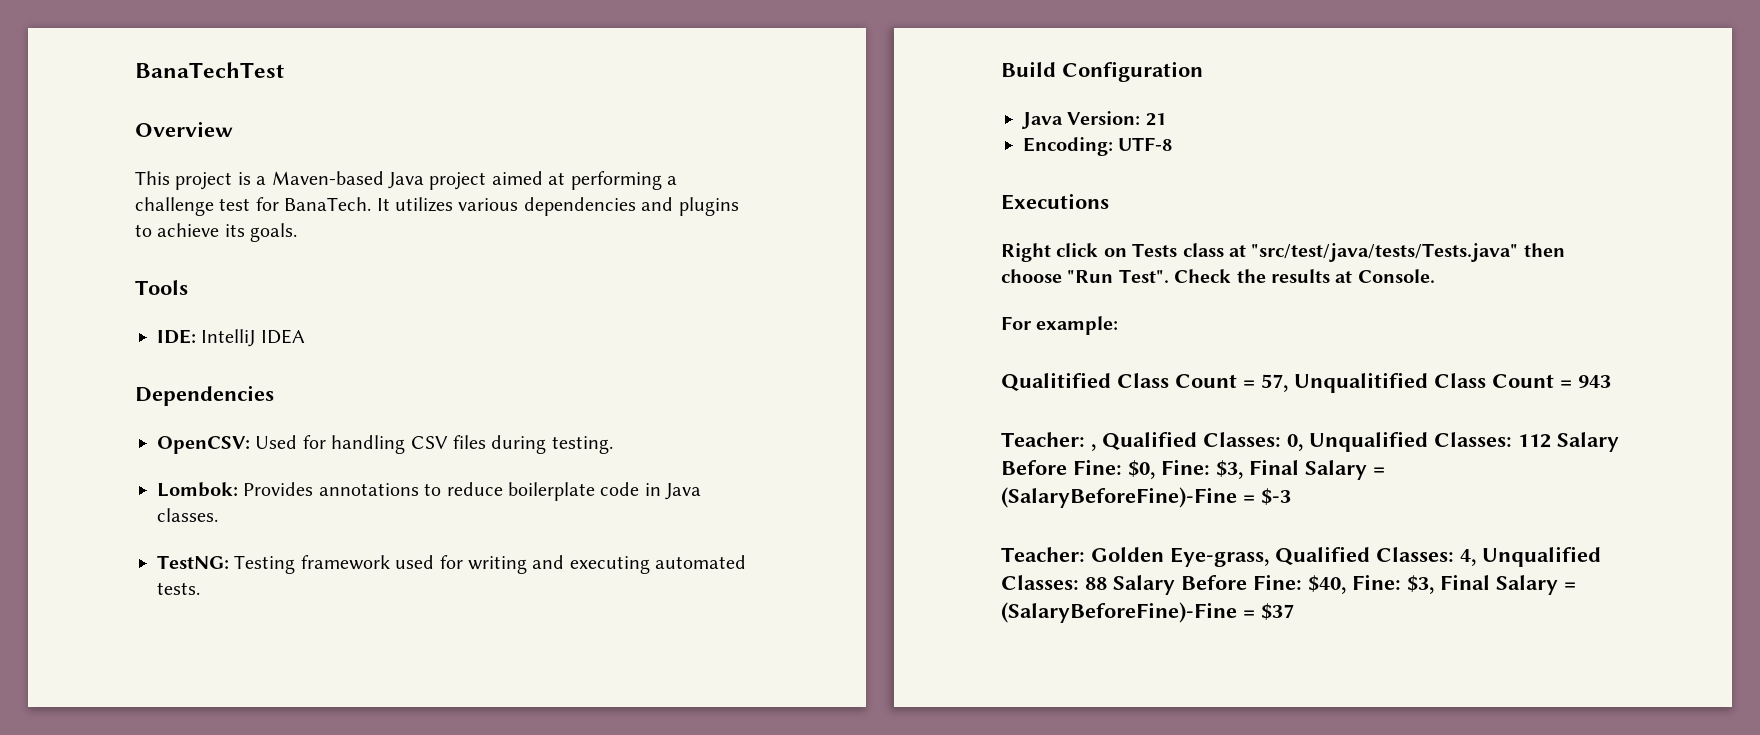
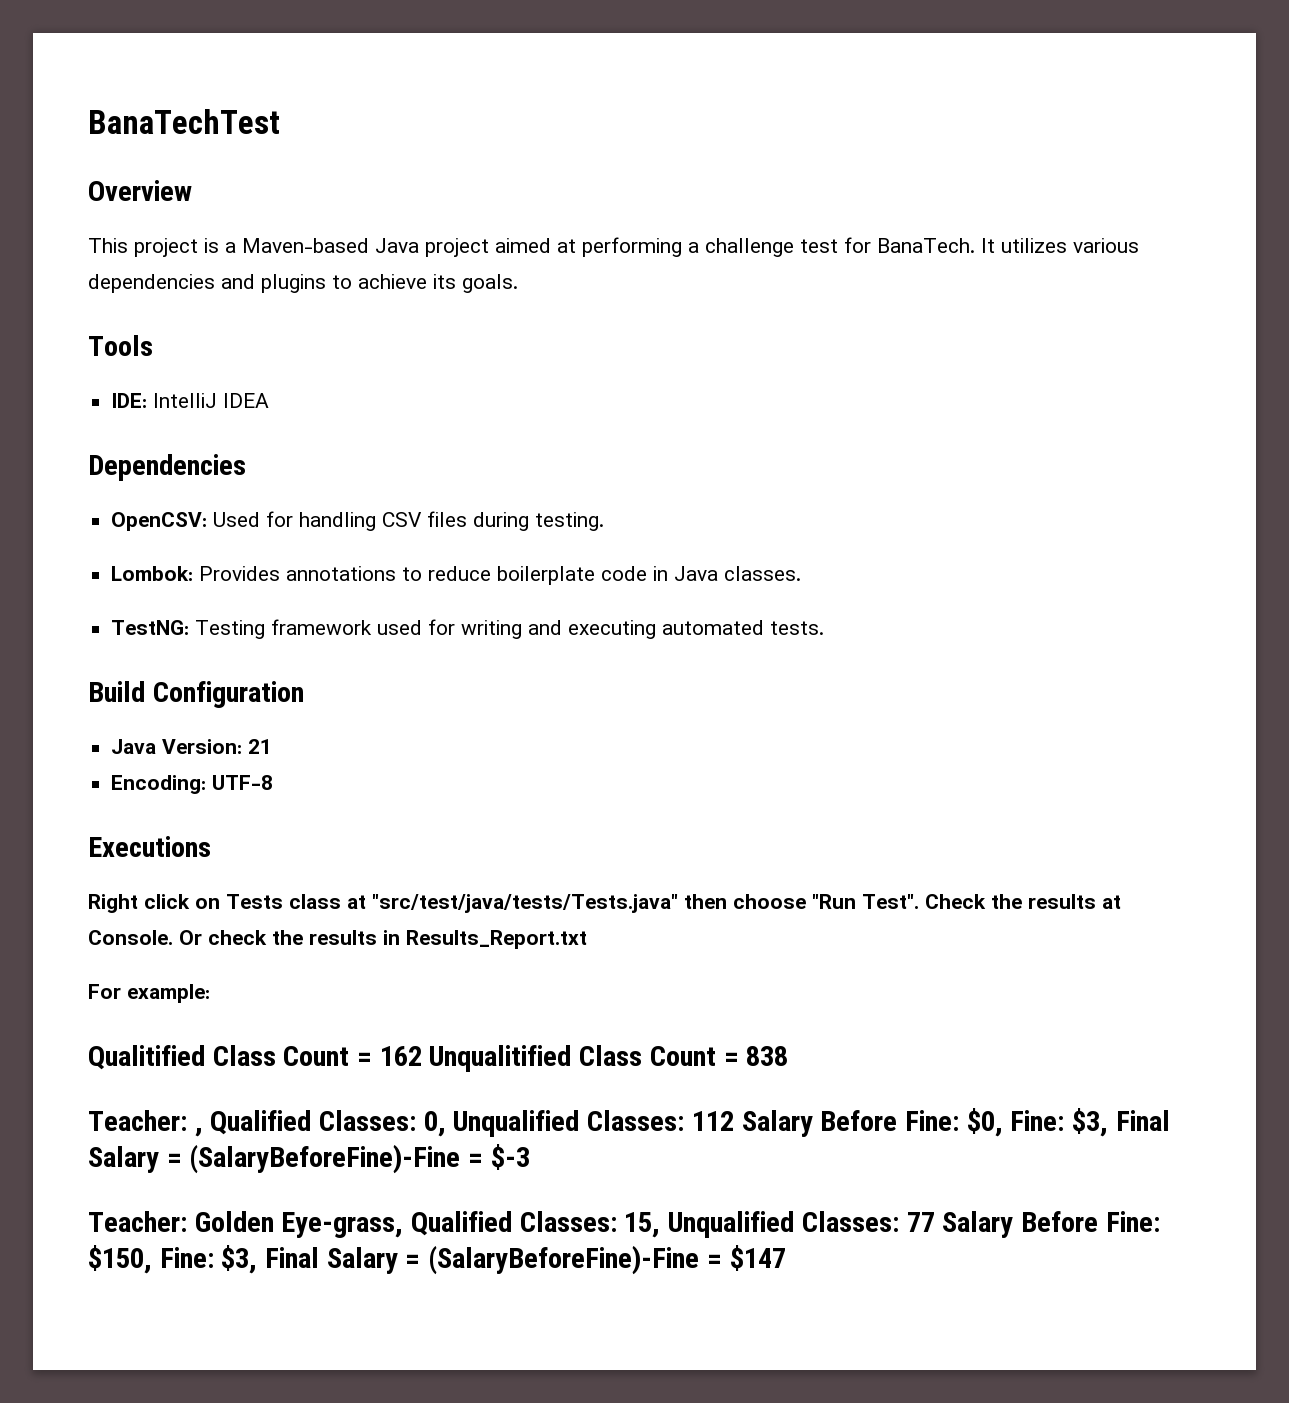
(1435, 276) none -> [179,930,587,949] Or check the results in Results_Report.txt
[1261,374,1288,392] 57, -> [379,1046,422,1066] 162
[1578,375,1611,388] 943 -> [746,1046,789,1066] 838
[1460,546,1601,567] [1001,574,1576,595] [1001,602,1294,623] 4, Unqualified Classes: 88 Salary Before Fine: $40, Fine: $3, Final Salary = (SalaryBeforeFine)-Fine = $37 -> [624,1211,1160,1238] [88,1245,786,1275] 15, Unqualified Classes: 77 Salary Before Fine: $150, Fine: $3, Final Salary = (SalaryBeforeFine)-Fine = $147

